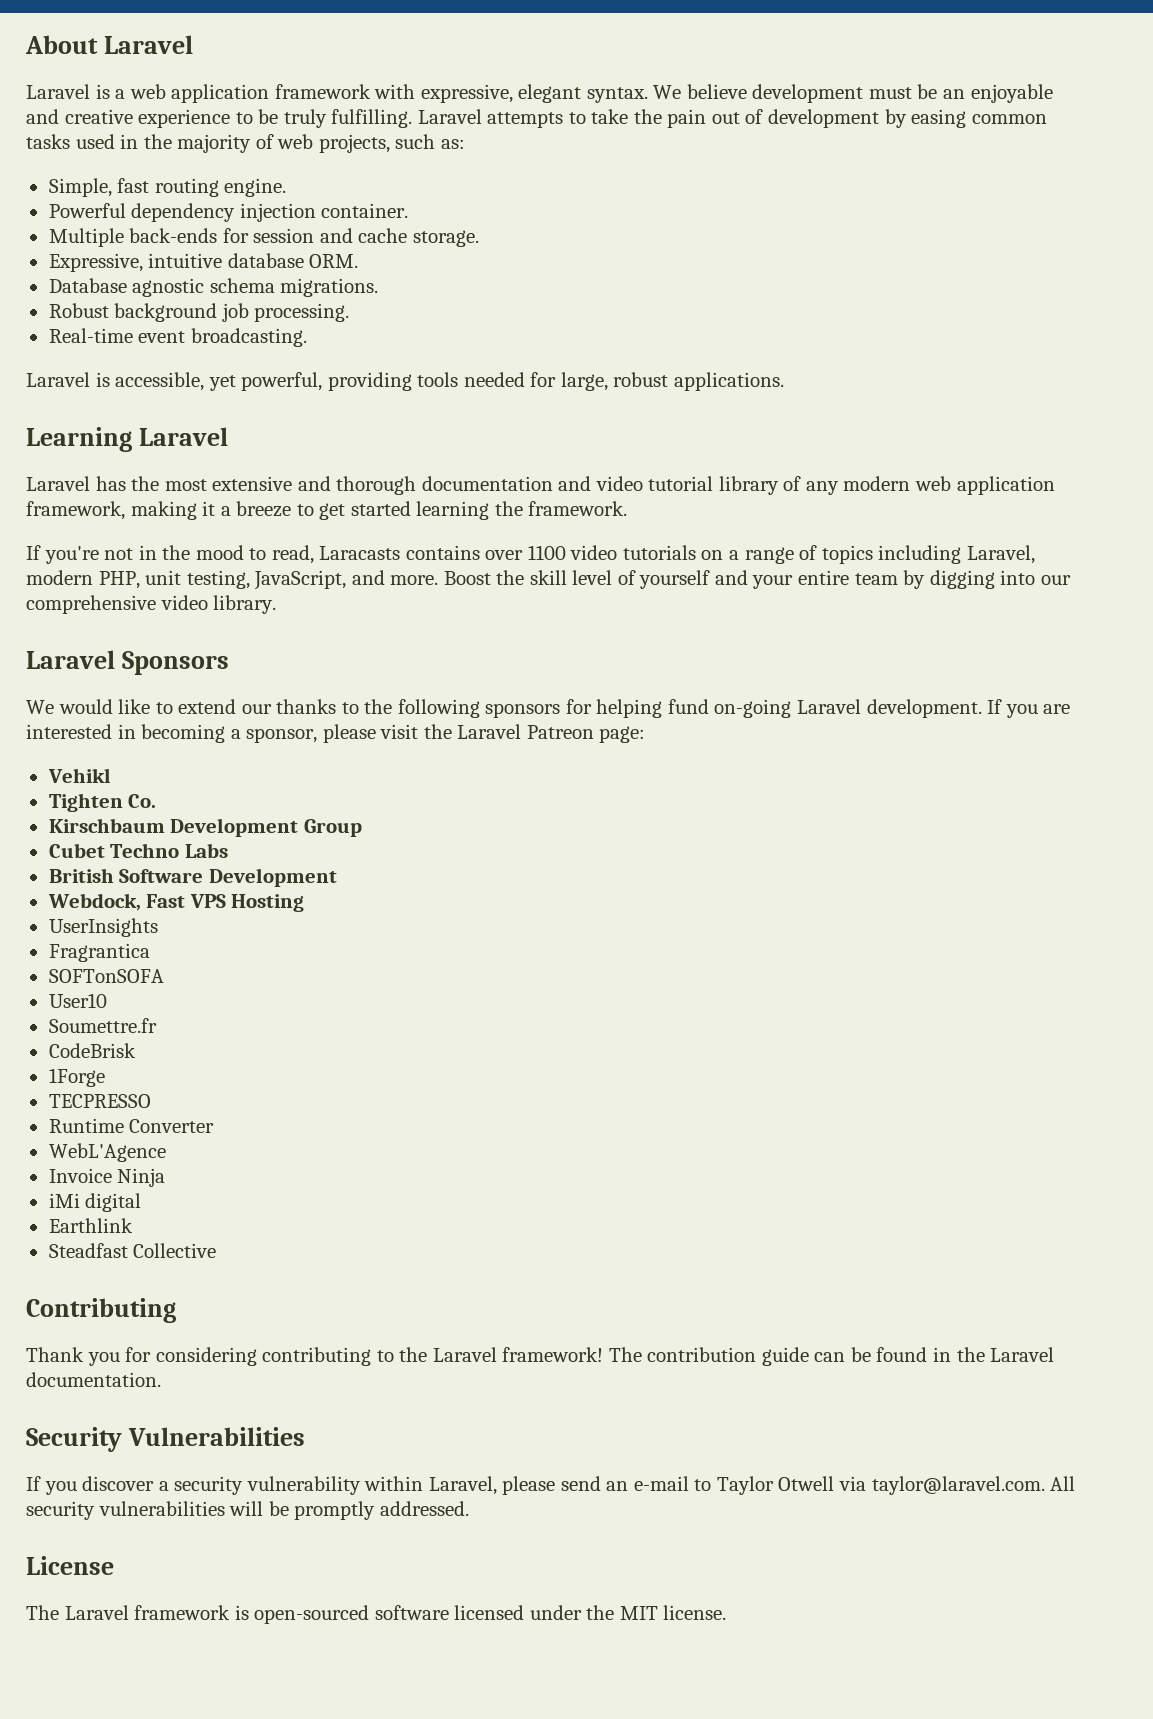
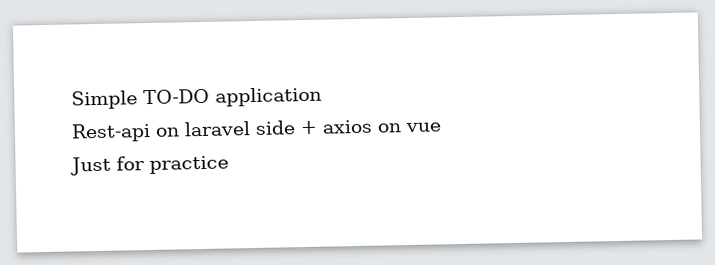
[25,35,193,54] [26,84,1053,103] [26,109,1047,128] [26,134,465,153] [48,178,287,197] [48,203,409,222] [48,228,479,247] [48,253,359,272] [48,278,379,297] [48,303,350,322] [48,328,307,347] [26,372,784,391] [26,427,228,452] [26,476,1055,495] [26,501,628,520] [26,545,1035,564] [26,570,1071,590] [26,595,277,614] [26,650,229,675] [26,699,1071,718] [26,724,646,743] [47,768,111,783] [48,793,157,812] [48,818,362,837] [48,843,228,858] [48,868,337,887] [47,893,305,912] [48,918,158,937] [48,943,150,962] [48,969,164,983] [48,993,107,1008] [48,1018,157,1033] [48,1043,136,1058] [48,1068,105,1087] [48,1094,151,1108] [48,1118,215,1133] [48,1143,166,1162] [48,1168,166,1187] [48,1193,142,1212] [48,1218,133,1233] [48,1243,217,1258] [26,1298,176,1323] [26,1347,1055,1366] [26,1372,161,1387] [26,1427,305,1452] [26,1476,1076,1495] [26,1501,469,1520] [26,1556,114,1575] [26,1605,727,1624] About Laravel // Laravel is a web application framework with expressive, elegant syntax. We believe development must be an enjoyable and creative experience to be truly fulfilling. Laravel attempts to take the pain out of development by easing common tasks used in the majority of web projects, such as: // Simple, fast routing engine. // Powerful dependency injection container. // Multiple back-ends for session and cache storage. // Expressive, intuitive database ORM. // Database agnostic schema migrations. // Robust background job processing. // Real-time event broadcasting. // Laravel is accessible, yet powerful, providing tools needed for large, robust applications. // Learning Laravel // Laravel has the most extensive and thorough documentation and video tutorial library of any modern web application framework, making it a breeze to get started learning the framework. // If you're not in the mood to read, Laracasts contains over 1100 video tutorials on a range of topics including Laravel, modern PHP, unit testing, JavaScript, and more. Boost the skill level of yourself and your entire team by digging into our comprehensive video library. // Laravel Sponsors // We would like to extend our thanks to the following sponsors for helping fund on-going Laravel development. If you are interested in becoming a sponsor, please visit the Laravel Patreon page: // Vehikl // Tighten Co. // Kirschbaum Development Group // Cubet Techno Labs // British Software Development // Webdock, Fast VPS Hosting // UserInsights // Fragrantica // SOFTonSOFA // User10 // Soumettre.fr // CodeBrisk // 1Forge // TECPRESSO // Runtime Converter // WebL'Agence // Invoice Ninja // iMi digital // Earthlink // Steadfast Collective // Contributing // Thank you for considering contributing to the Laravel framework! The contribution guide can be found in the Laravel documentation. // Security Vulnerabilities // If you discover a security vulnerability within Laravel, please send an e-mail to Taylor Otwell via taylor@laravel.com. All security vulnerabilities will be promptly addressed. // License // The Laravel framework is open-sourced software licensed under the MIT license. -> [71,86,323,110] [71,119,441,143] [70,155,229,176] Simple TO-DO application // Rest-api on laravel side + axios on vue // Just for practice

